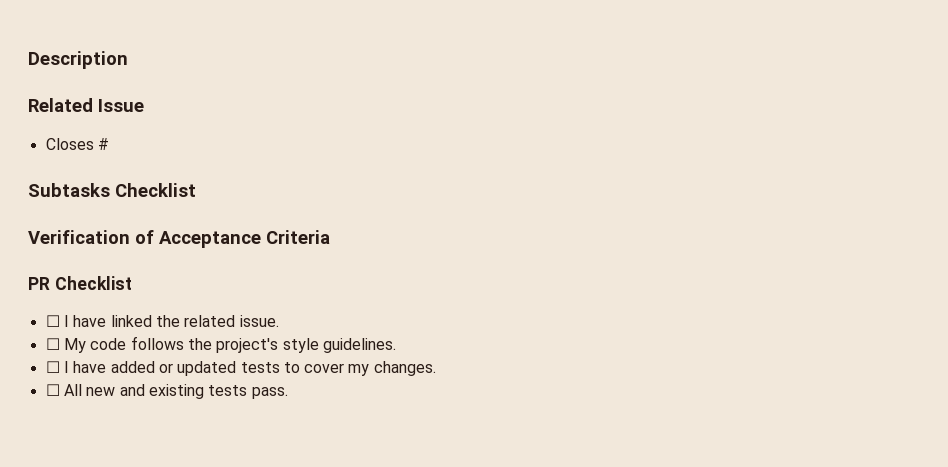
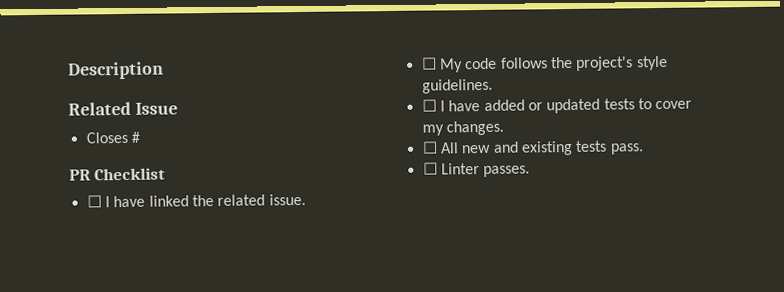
[28,183,196,197] [28,230,330,248] // Subtasks Checklist // Verification of Acceptance Criteria -> (140, 137) none
(288, 393) none -> [422,162,531,177] // ☐ Linter passes.

